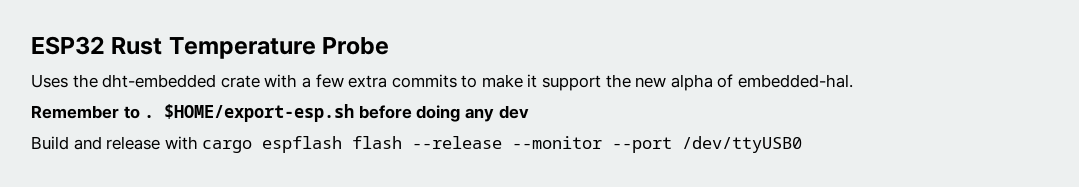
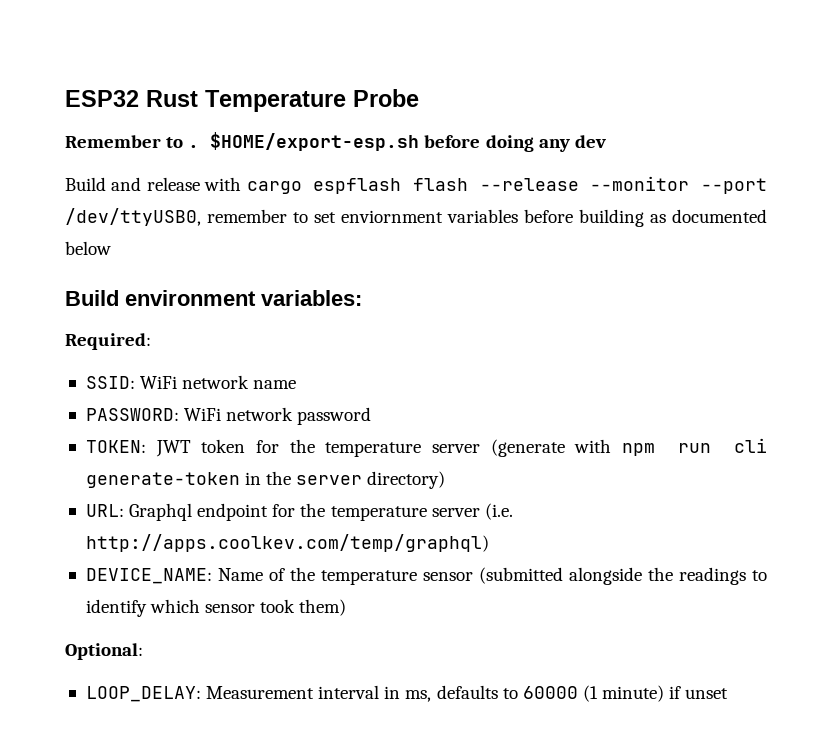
[31,74,854,91] // Uses the dht-embedded crate with a few extra commits to make it support the new alpha of embedded-hal. -> (419, 98) none
[682,136,803,153] /dev/ttyUSB0 -> [65,208,767,227] [65,241,111,255] [65,290,362,306] [65,333,151,350] [85,375,297,389] [85,407,372,425] [85,438,767,457] [85,471,446,489] [85,503,513,521] [85,534,489,552] [85,567,767,585] [85,599,347,617] [65,643,143,660] [85,685,729,702] /dev/ttyUSB0, remember to set enviornment variables before building as documented below // Build environment variables: // Required: // SSID: WiFi network name // PASSWORD: WiFi network password // TOKEN: JWT token for the temperature server (generate with npm run cli generate-token in the server directory) // URL: Graphql endpoint for the temperature server (i.e. http://apps.coolkev.com/temp/graphql) // DEVICE_NAME: Name of the temperature sensor (submitted alongside the readings to identify which sensor took them) // Optional: // LOOP_DELAY: Measurement interval in ms, defaults to 60000 (1 minute) if unset

